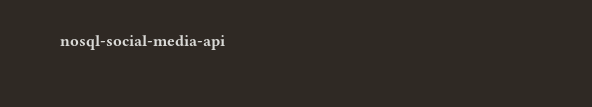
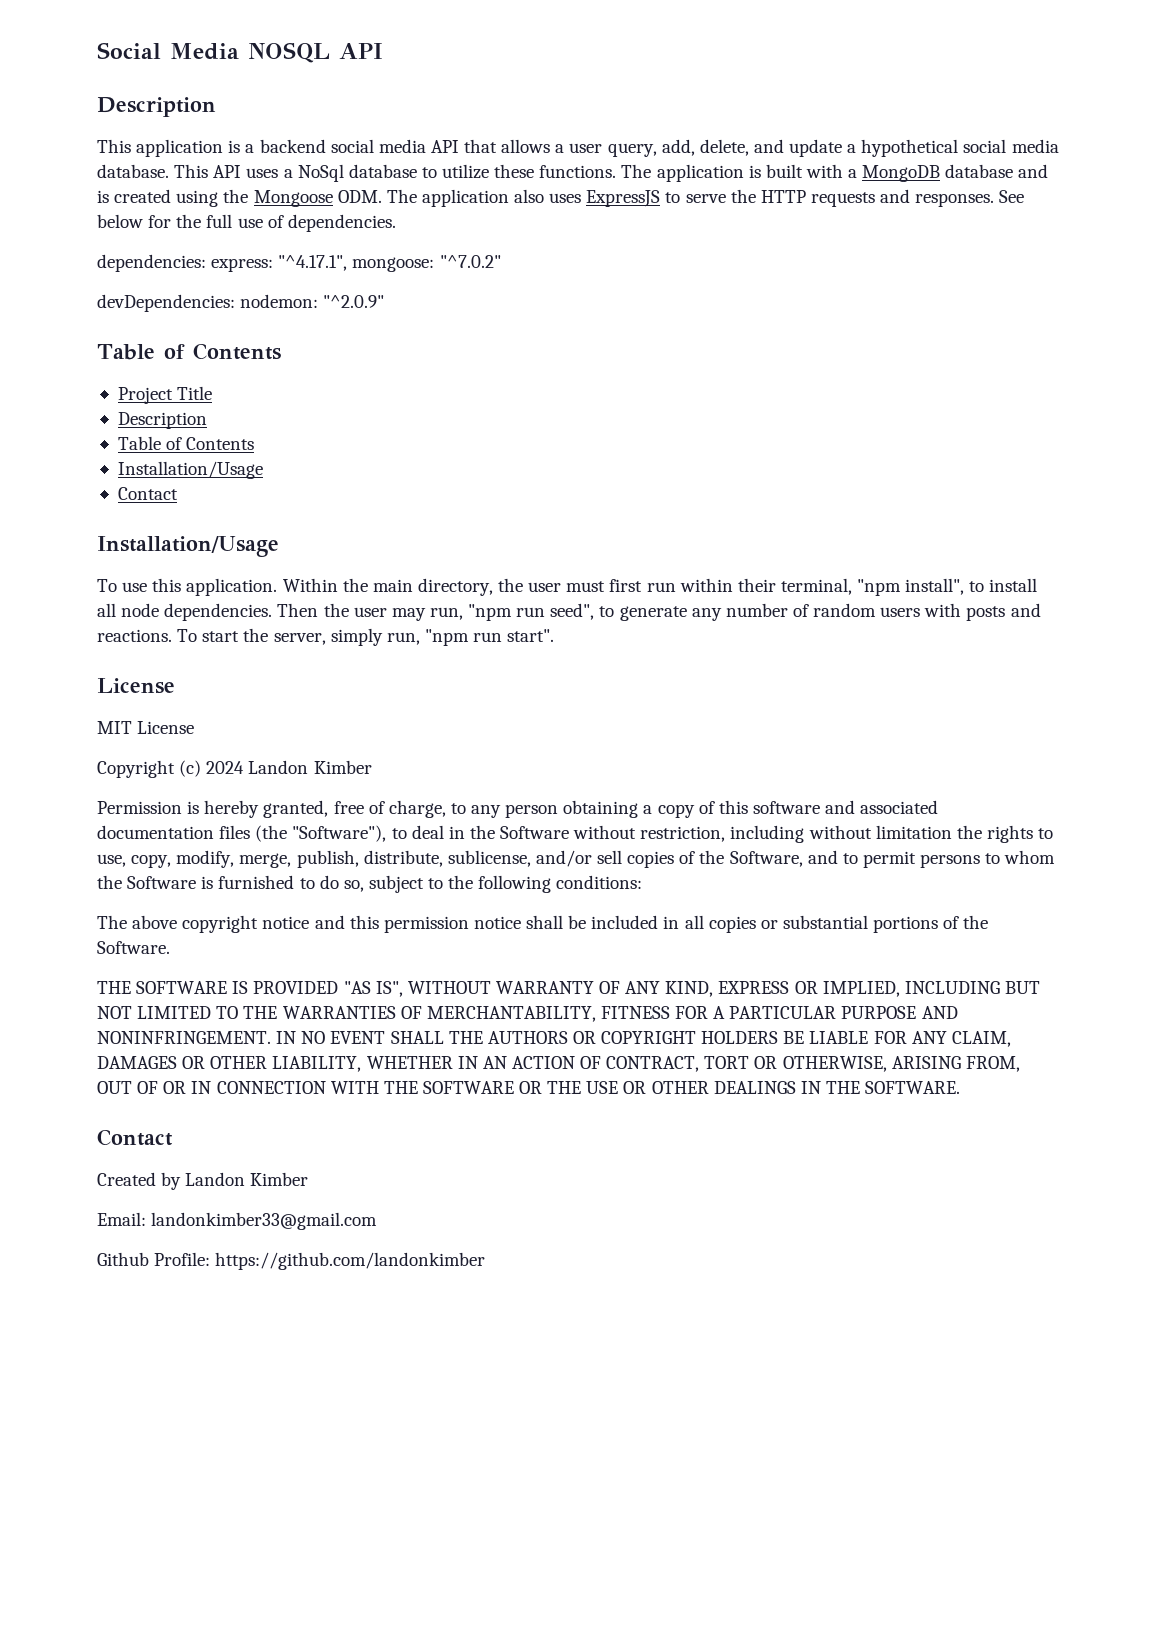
[60,35,225,50] nosql-social-media-api -> [97,42,383,63] [97,97,216,117] [97,139,1059,157] [97,164,1049,182] [97,189,1025,207] [97,214,396,232] [97,254,501,272] [97,294,385,312] [97,343,281,360] [117,386,213,404] [117,412,207,429] [117,436,255,450] [117,461,263,479] [117,487,178,500] [97,536,279,557] [97,578,1038,596] [97,603,1041,621] [97,628,555,646] [97,678,175,694] [97,721,195,734] [97,760,372,778] [97,800,939,818] [97,825,1054,843] [97,850,1056,868] [97,875,643,893] [97,915,989,933] [97,941,170,954] [97,981,1040,997] [97,1006,958,1022] [97,1031,1011,1047] [97,1056,1020,1072] [97,1081,961,1094] [97,1129,173,1146] [97,1172,309,1190] [97,1212,378,1230] [97,1252,486,1270] Social Media NOSQL API // Description // This application is a backend social media API that allows a user query, add, delete, and update a hypothetical social media database. This API uses a NoSql database to utilize these functions. The application is built with a MongoDB database and is created using the Mongoose ODM. The application also uses ExpressJS to serve the HTTP requests and responses. See below for the full use of dependencies. // dependencies: express: "^4.17.1", mongoose: "^7.0.2" // devDependencies: nodemon: "^2.0.9" // Table of Contents // Project Title // Description // Table of Contents // Installation/Usage // Contact // Installation/Usage // To use this application. Within the main directory, the user must first run within their terminal, "npm install", to install all node dependencies. Then the user may run, "npm run seed", to generate any number of random users with posts and reactions. To start the server, simply run, "npm run start". // License // MIT License // Copyright (c) 2024 Landon Kimber // Permission is hereby granted, free of charge, to any person obtaining a copy of this software and associated documentation files (the "Software"), to deal in the Software without restriction, including without limitation the rights to use, copy, modify, merge, publish, distribute, sublicense, and/or sell copies of the Software, and to permit persons to whom the Software is furnished to do so, subject to the following conditions: // The above copyright notice and this permission notice shall be included in all copies or substantial portions of the Software. // THE SOFTWARE IS PROVIDED "AS IS", WITHOUT WARRANTY OF ANY KIND, EXPRESS OR IMPLIED, INCLUDING BUT NOT LIMITED TO THE WARRANTIES OF MERCHANTABILITY, FITNESS FOR A PARTICULAR PURPOSE AND NONINFRINGEMENT. IN NO EVENT SHALL THE AUTHORS OR COPYRIGHT HOLDERS BE LIABLE FOR ANY CLAIM, DAMAGES OR OTHER LIABILITY, WHETHER IN AN ACTION OF CONTRACT, TORT OR OTHERWISE, ARISING FROM, OUT OF OR IN CONNECTION WITH THE SOFTWARE OR THE USE OR OTHER DEALINGS IN THE SOFTWARE. // Contact // Created by Landon Kimber // Email: landonkimber33@gmail.com // Github Profile: https://github.com/landonkimber

